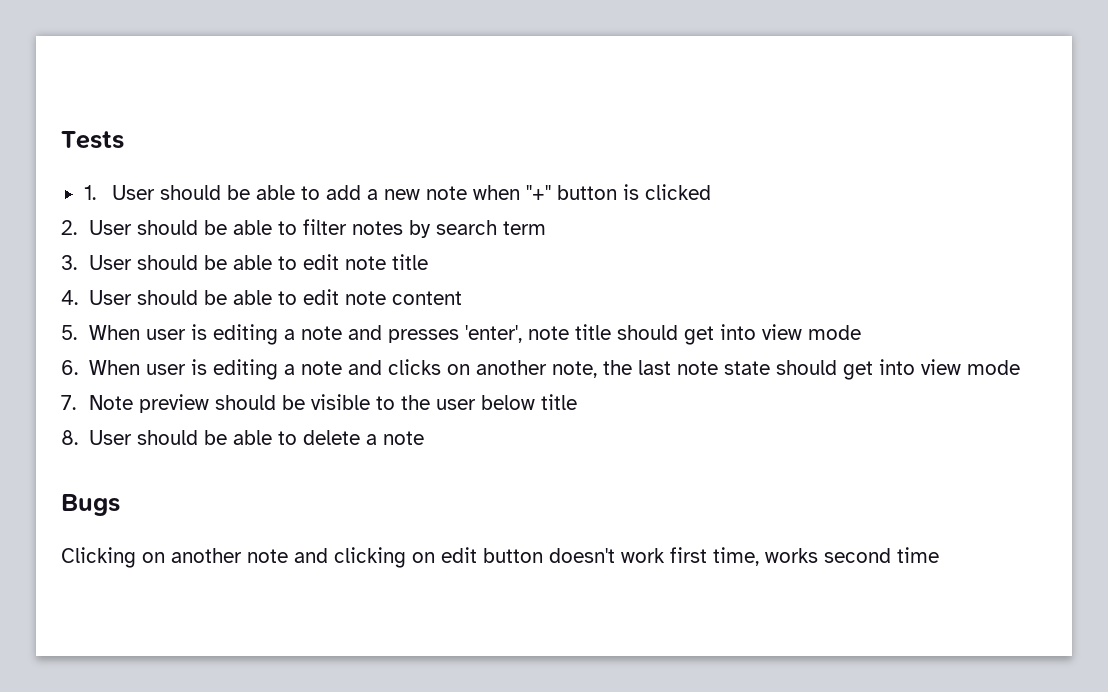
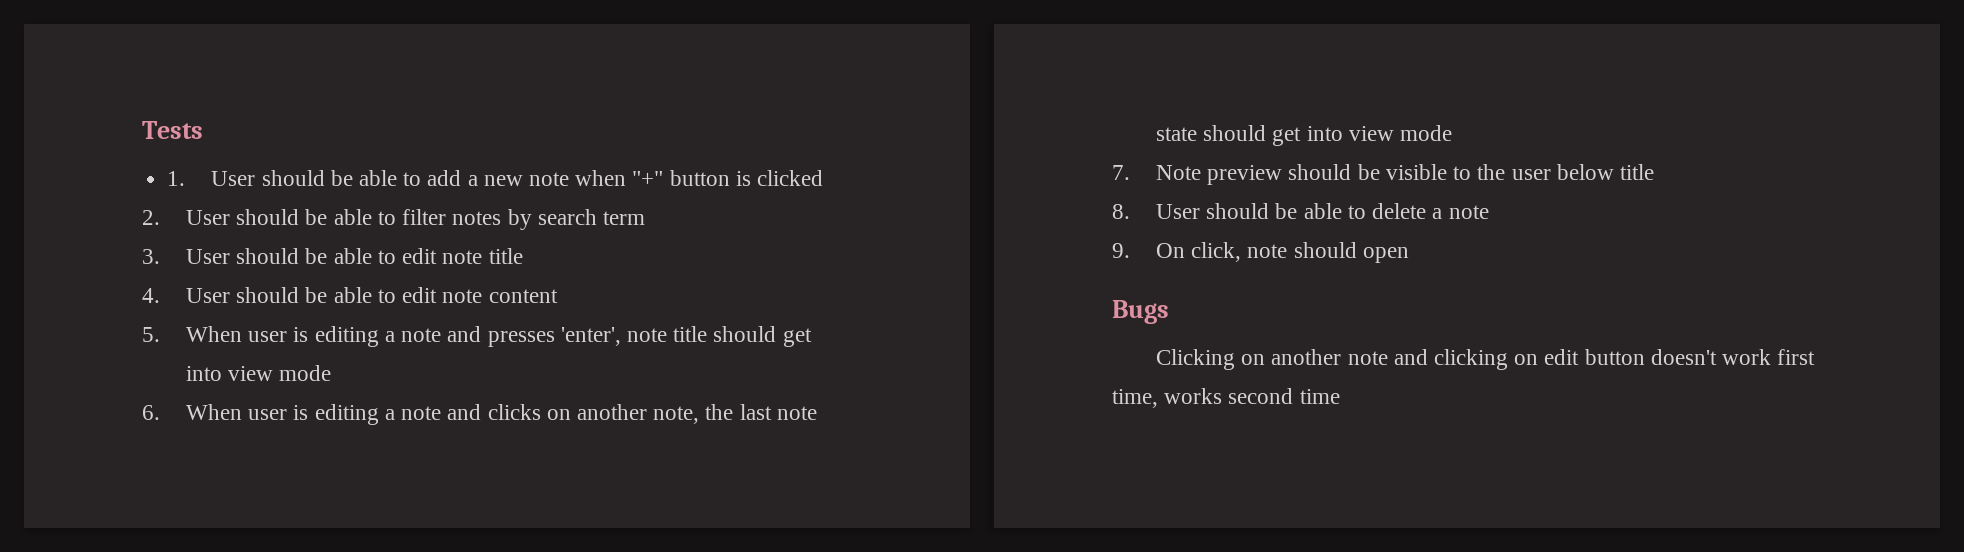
(425, 438) none -> [1112,242,1409,263] // 9. On click, note should open

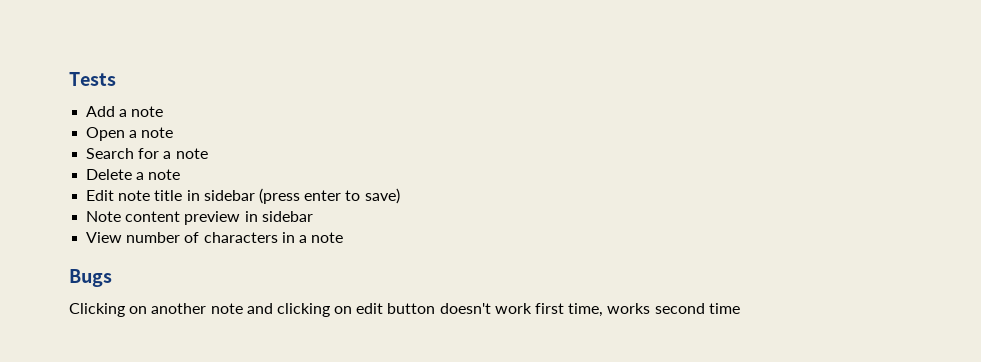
[167,170,824,186] [142,209,645,230] [142,248,523,264] [142,287,558,303] [142,326,812,347] [186,365,332,381] [142,404,817,425] [1156,125,1453,146] [1112,164,1654,185] [1112,203,1489,219] [1112,242,1409,263] 1. User should be able to add a new note when "+" button is clicked // 2. User should be able to filter notes by search term // 3. User should be able to edit note title // 4. User should be able to edit note content // 5. When user is editing a note and presses 'enter', note title should get into view mode // 6. When user is editing a note and clicks on another note, the last note state should get into view mode // 7. Note preview should be visible to the user below title // 8. User should be able to delete a note // 9. On click, note should open -> [86,106,164,117] [86,127,174,141] [86,148,208,159] [86,169,181,180] [86,188,400,204] [86,211,313,225] [86,232,344,243] Add a note // Open a note // Search for a note // Delete a note // Edit note title in sidebar (press enter to save) // Note content preview in sidebar // View number of characters in a note

